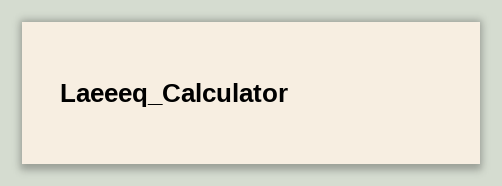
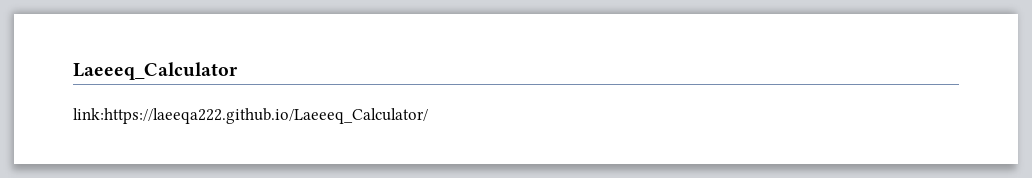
(288, 95) none -> [73,108,428,124] // link:https://laeeqa222.github.io/Laeeeq_Calculator/

